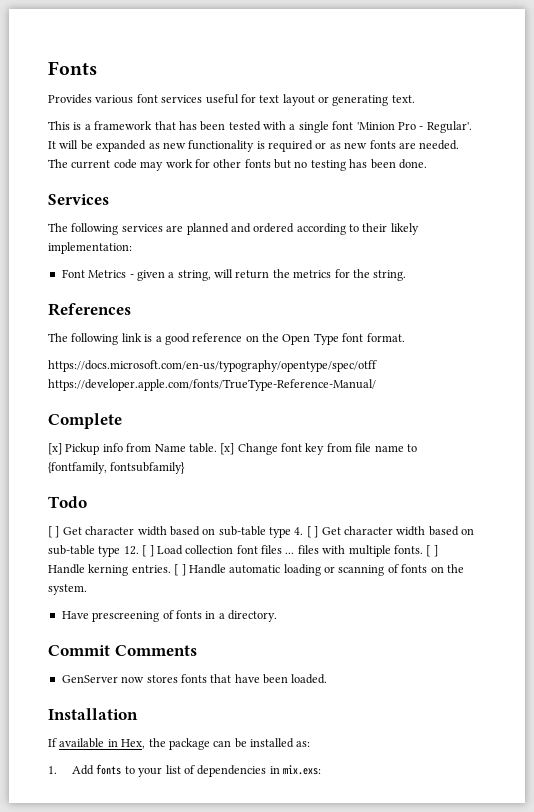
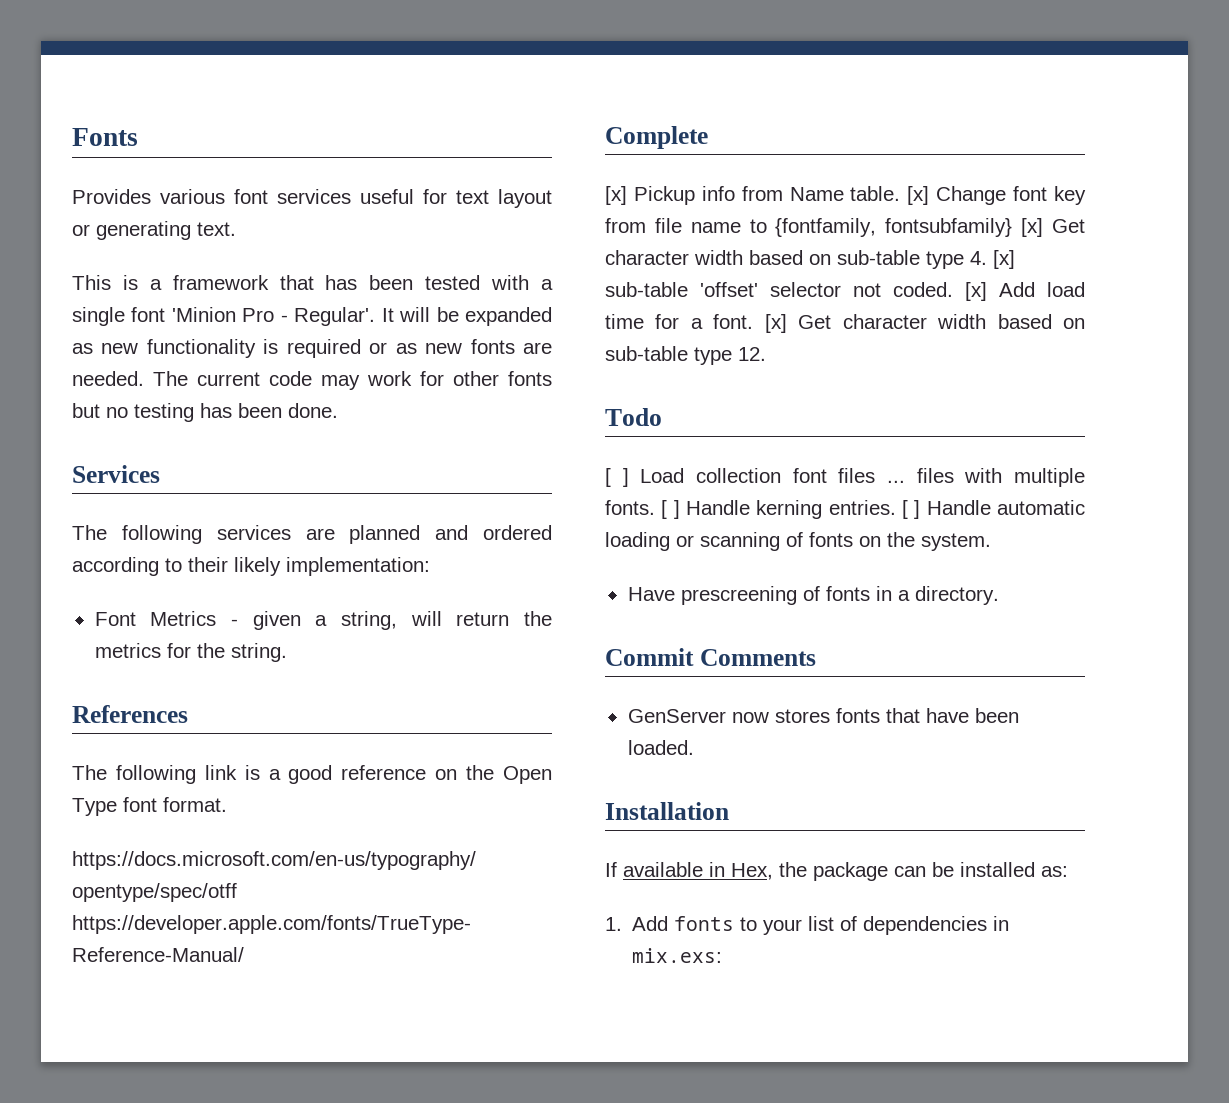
[48,496,87,508] [48,526,60,538] // Todo // [ ] -> [1021,218,1044,237] [x]
[306,526,319,538] [ ] -> [993,250,1015,269] [605,282,1085,301] [605,314,787,333] [x] sub-table 'offset' selector not coded. [x] Add load time for a font. [x]
(139, 550) none -> [605,408,662,426] // Todo //

